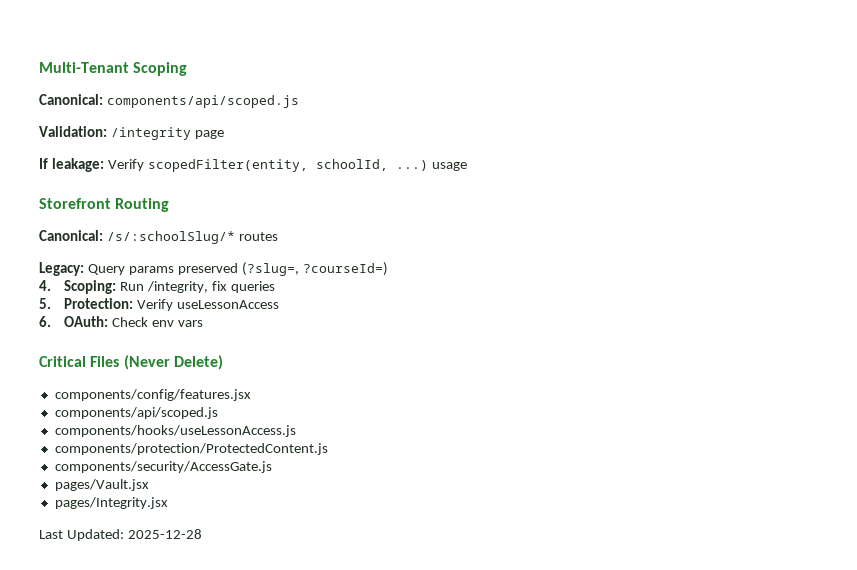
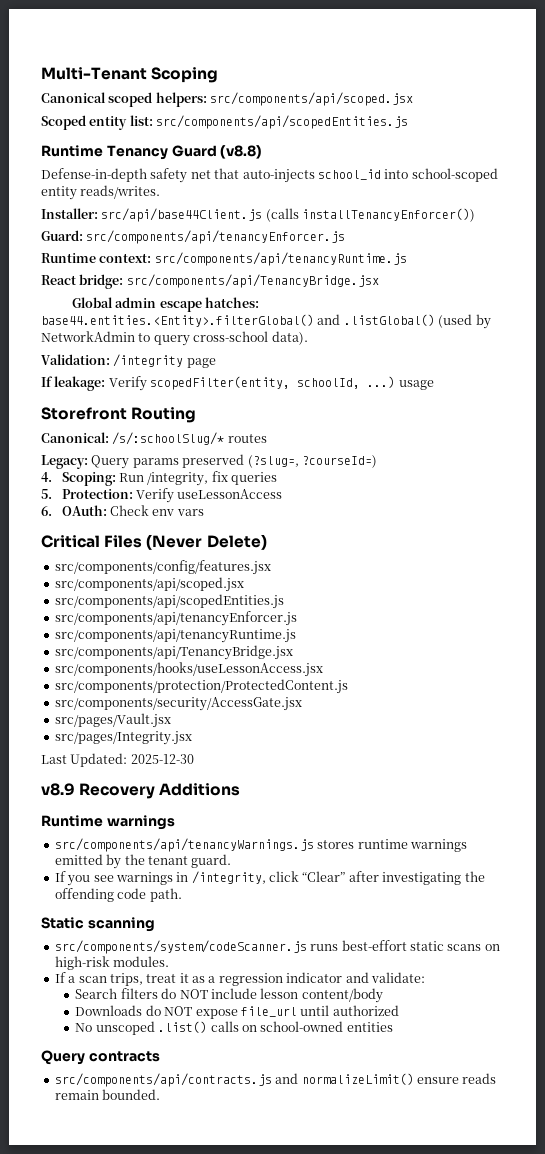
[39,94,299,108] Canonical: components/api/scoped.js -> [41,92,414,107] [41,115,409,130] [41,145,263,160] [41,168,498,183] [41,185,161,200] [41,208,476,222] [41,230,346,244] [41,252,407,266] [41,274,379,289] [71,297,259,312] [41,314,491,329] [41,331,308,346] Canonical scoped helpers: src/components/api/scoped.jsx // Scoped entity list: src/components/api/scopedEntities.js // Runtime Tenancy Guard (v8.8) // Defense-in-depth safety net that auto-injects school_id into school-scoped entity reads/writes. // Installer: src/api/base44Client.js (calls installTenancyEnforcer()) // Guard: src/components/api/tenancyEnforcer.js // Runtime context: src/components/api/tenancyRuntime.js // React bridge: src/components/api/TenancyBridge.jsx // Global admin escape hatches: base44.entities.<Entity>.filterGlobal() and .listGlobal() (used by NetworkAdmin to query cross-school data).
[54,389,251,401] [54,407,218,419] [54,425,296,437] [54,443,328,455] [54,461,272,473] [54,479,149,491] [54,497,168,509] [39,529,202,541] components/config/features.jsx // components/api/scoped.js // components/hooks/useLessonAccess.js // components/protection/ProtectedContent.js // components/security/AccessGate.js // pages/Vault.jsx // pages/Integrity.jsx // Last Updated: 2025-12-28 -> [54,560,271,575] [54,577,244,592] [54,594,284,609] [54,611,297,626] [54,629,296,643] [54,645,293,660] [54,662,323,677] [54,679,348,694] [54,697,302,711] [54,713,171,728] [54,731,192,745] [41,753,194,767] [41,783,241,799] [41,815,175,830] [54,838,467,852] [54,854,232,869] [54,871,485,886] [54,888,182,902] [41,917,155,932] [54,940,500,954] [54,956,170,970] [54,972,425,986] [75,988,383,1003] [75,1005,399,1019] [75,1021,393,1035] [41,1050,160,1065] [54,1073,497,1087] [54,1089,161,1100] src/components/config/features.jsx // src/components/api/scoped.jsx // src/components/api/scopedEntities.js // src/components/api/tenancyEnforcer.js // src/components/api/tenancyRuntime.js // src/components/api/TenancyBridge.jsx // src/components/hooks/useLessonAccess.jsx // src/components/protection/ProtectedContent.js // src/components/security/AccessGate.jsx // src/pages/Vault.jsx // src/pages/Integrity.jsx // Last Updated: 2025-12-30 // v8.9 Recovery Additions // Runtime warnings // src/components/api/tenancyWarnings.js stores runtime warnings emitted by the tenant guard. // If you see warnings in /integrity, click “Clear” after investigating the offending code path. // Static scanning // src/components/system/codeScanner.js runs best-effort static scans on high-risk modules. // If a scan trips, treat it as a regression indicator and validate: // Search filters do NOT include lesson content/body // Downloads do NOT expose file_url until authorized // No unscoped .list() calls on school-owned entities // Query contracts // src/components/api/contracts.js and normalizeLimit() ensure reads remain bounded.

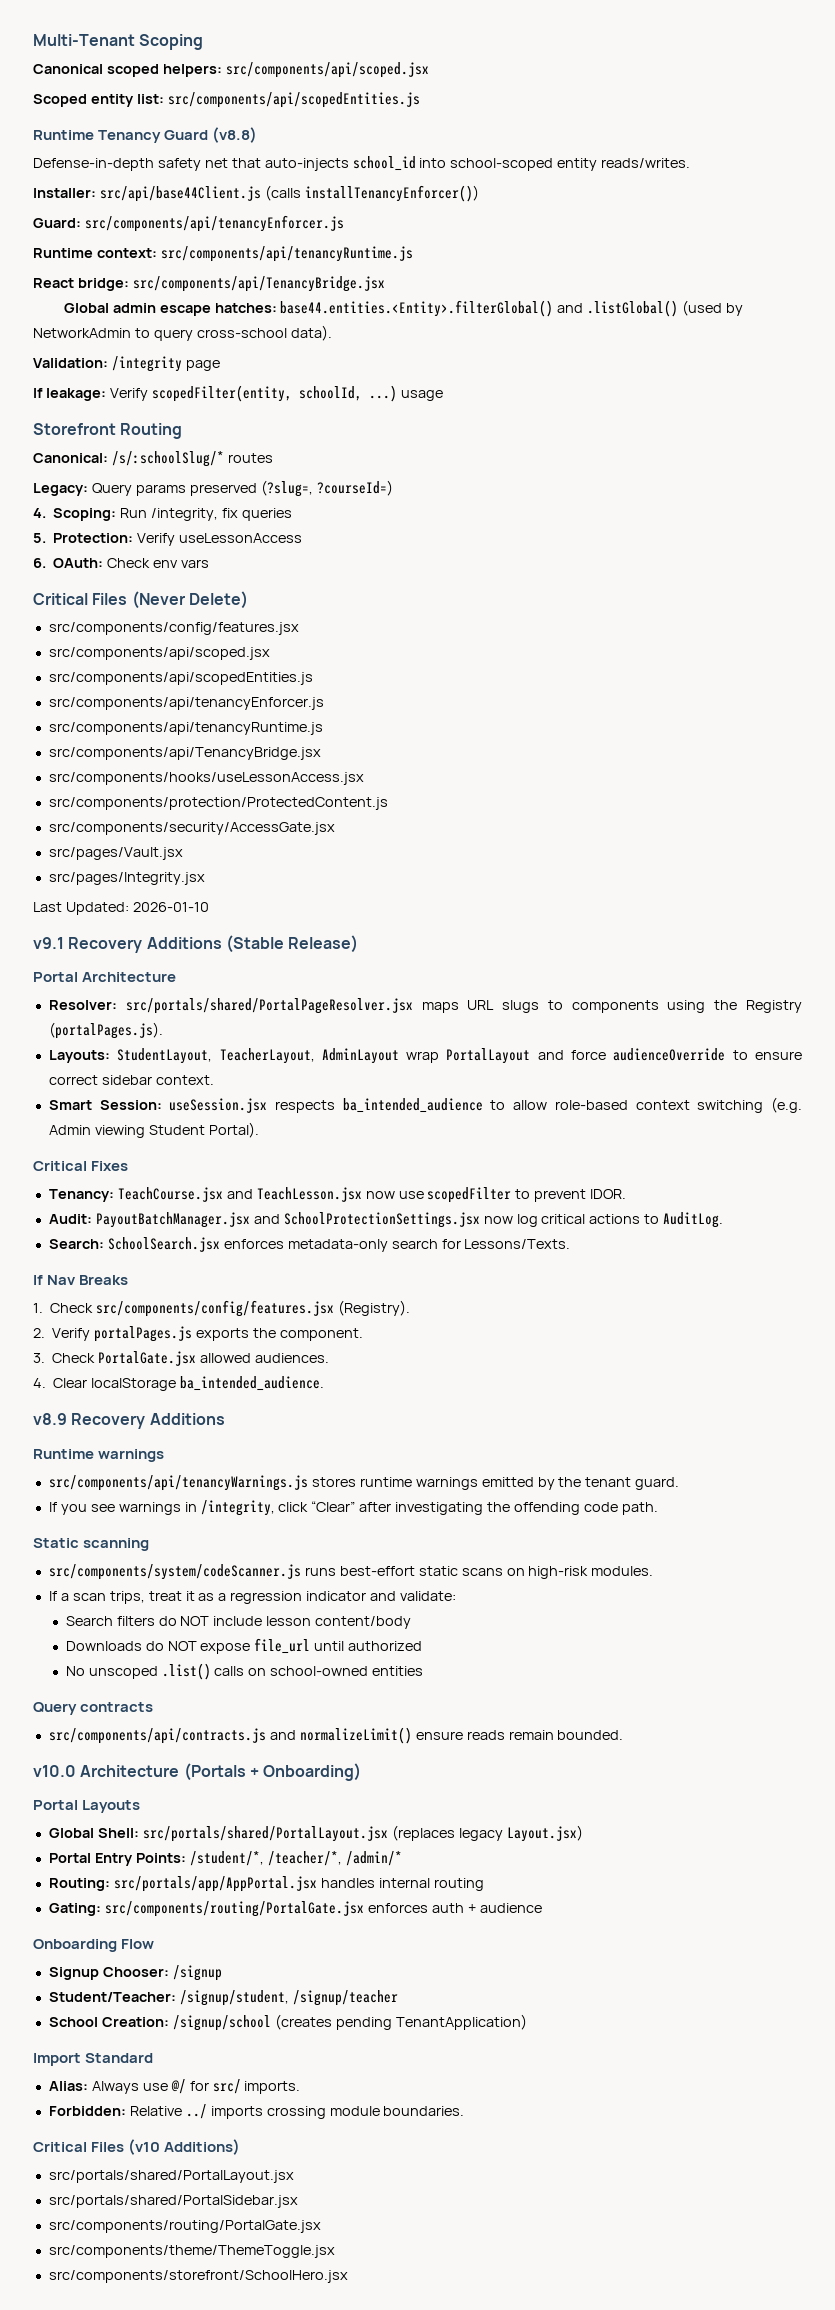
[130,754,194,764] 2025-12-30 -> [132,902,209,912] [33,935,359,953] [33,972,177,982] [48,998,802,1014] [48,1022,163,1039] [48,1048,802,1064] [48,1075,214,1085] [48,1097,803,1113] [48,1122,259,1138] [33,1161,129,1171] [48,1187,627,1203] [48,1212,724,1228] [48,1237,571,1252] [33,1275,129,1285] [33,1300,411,1317] [33,1326,363,1342] [33,1351,329,1366] [33,1376,325,1391] 2026-01-10 // v9.1 Recovery Additions (Stable Release) // Portal Architecture // Resolver: src/portals/shared/PortalPageResolver.jsx maps URL slugs to components using the Registry (portalPages.js). // Layouts: StudentLayout, TeacherLayout, AdminLayout wrap PortalLayout and force audienceOverride to ensure correct sidebar context. // Smart Session: useSession.jsx respects ba_intended_audience to allow role-based context switching (e.g. Admin viewing Student Portal). // Critical Fixes // Tenancy: TeachCourse.jsx and TeachLesson.jsx now use scopedFilter to prevent IDOR. // Audit: PayoutBatchManager.jsx and SchoolProtectionSettings.jsx now log critical actions to AuditLog. // Search: SchoolSearch.jsx enforces metadata-only search for Lessons/Texts. // If Nav Breaks // 1. Check src/components/config/features.jsx (Registry). // 2. Verify portalPages.js exports the component. // 3. Check PortalGate.jsx allowed audiences. // 4. Clear localStorage ba_intended_audience.
(161, 1094) none -> [33,1763,362,1781] [33,1800,141,1813] [48,1825,583,1842] [48,1851,402,1866] [48,1876,484,1892] [48,1901,542,1917] [33,1939,155,1952] [48,1965,222,1981] [48,1990,398,2006] [48,2014,527,2031] [33,2053,154,2066] [48,2079,301,2094] [48,2104,465,2119] [33,2139,241,2155] [48,2170,294,2183] [48,2195,298,2208] [48,2220,321,2233] [48,2245,335,2258] [48,2270,348,2283] // v10.0 Architecture (Portals + Onboarding) // Portal Layouts // Global Shell: src/portals/shared/PortalLayout.jsx (replaces legacy Layout.jsx) // Portal Entry Points: /student/*, /teacher/*, /admin/* // Routing: src/portals/app/AppPortal.jsx handles internal routing // Gating: src/components/routing/PortalGate.jsx enforces auth + audience // Onboarding Flow // Signup Chooser: /signup // Student/Teacher: /signup/student, /signup/teacher // School Creation: /signup/school (creates pending TenantApplication) // Import Standard // Alias: Always use @/ for src/ imports. // Forbidden: Relative ../ imports crossing module boundaries. // Critical Files (v10 Additions) // src/portals/shared/PortalLayout.jsx // src/portals/shared/PortalSidebar.jsx // src/components/routing/PortalGate.jsx // src/components/theme/ThemeToggle.jsx // src/components/storefront/SchoolHero.jsx

